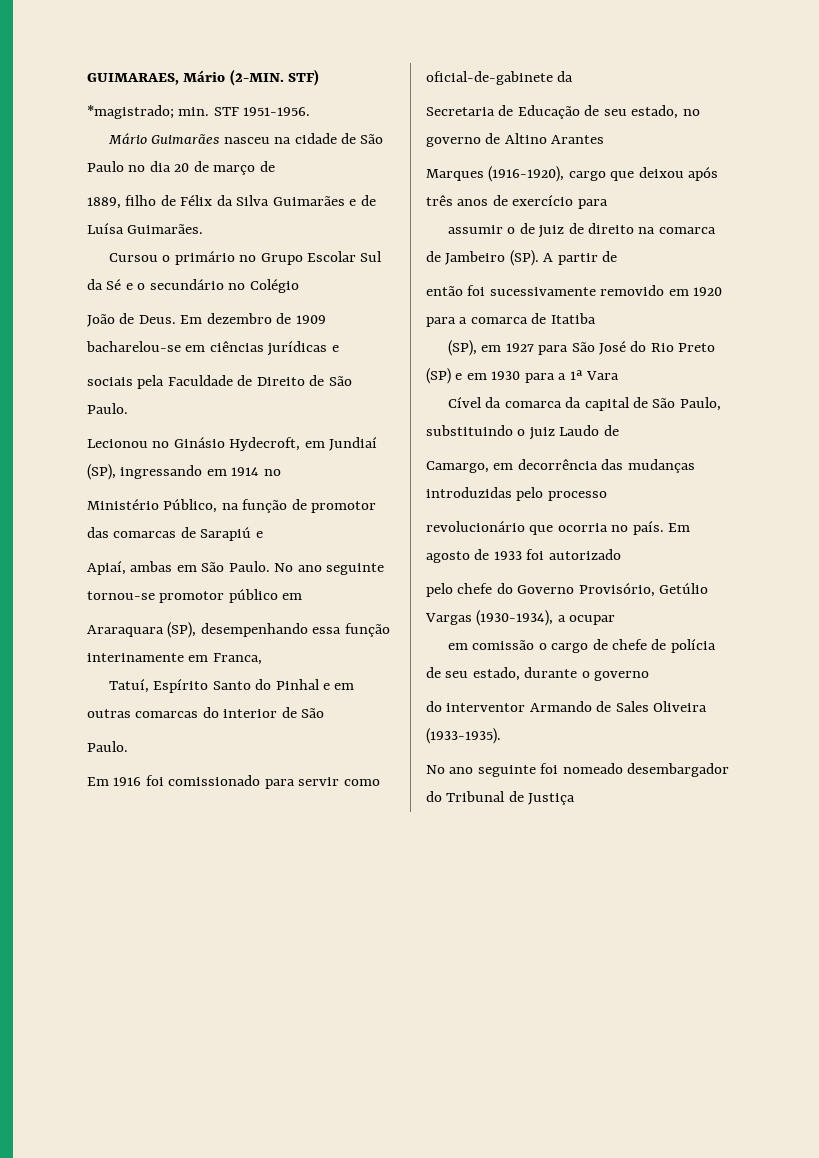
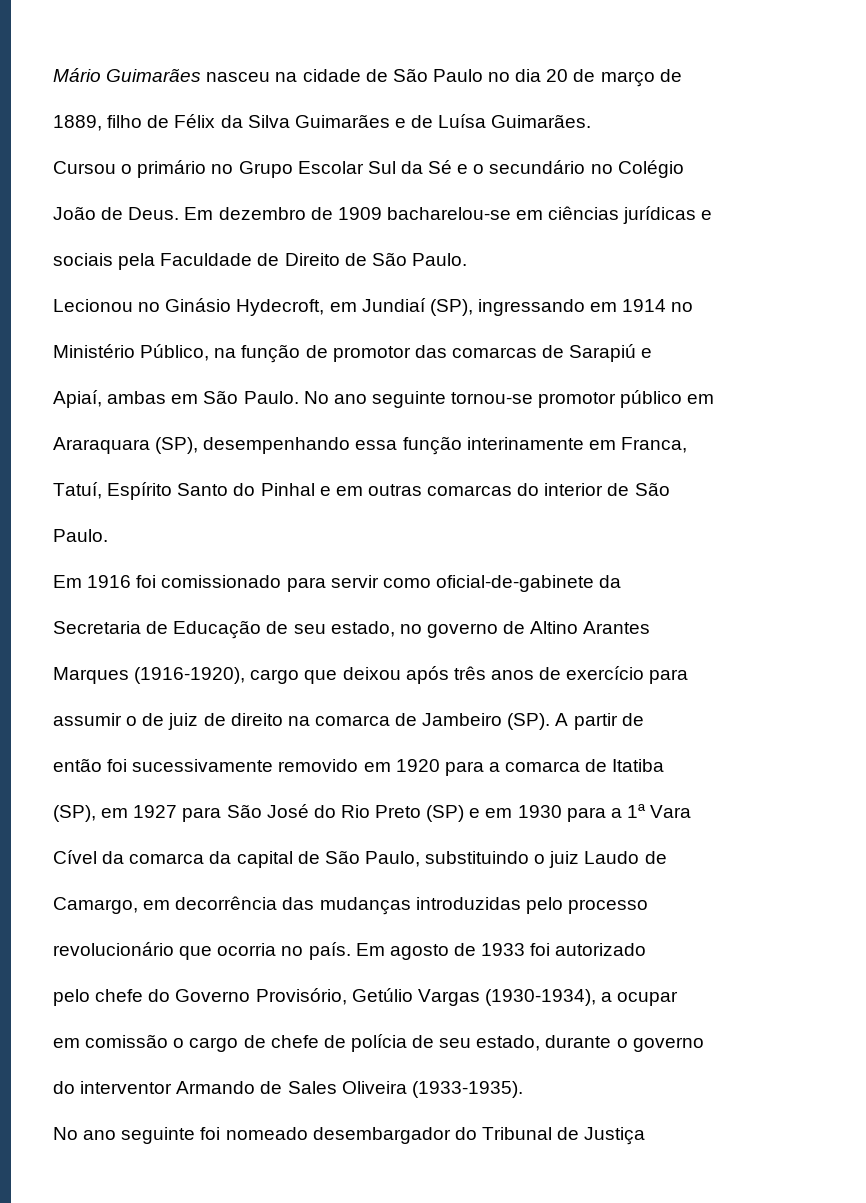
[87,69,320,86] [87,105,311,119] GUIMARAES, Mário (2-MIN. STF) // *magistrado; min. STF 1951-1956. // -> (53, 75) none

